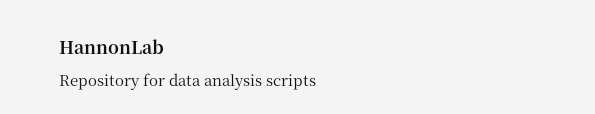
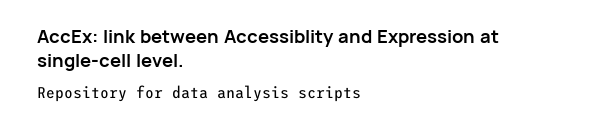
[59,39,164,54] HannonLab -> [37,30,499,47] [37,54,184,71] AccEx: link between Accessiblity and Expression at single-cell level.

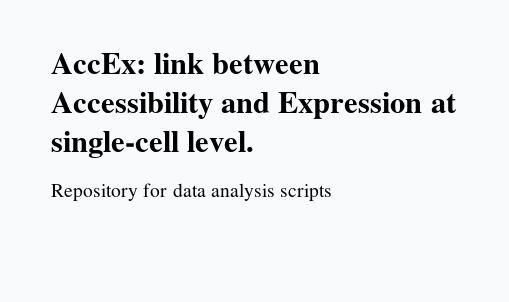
[223,30,334,47] Accessiblity -> [51,92,213,119] Accessibility

